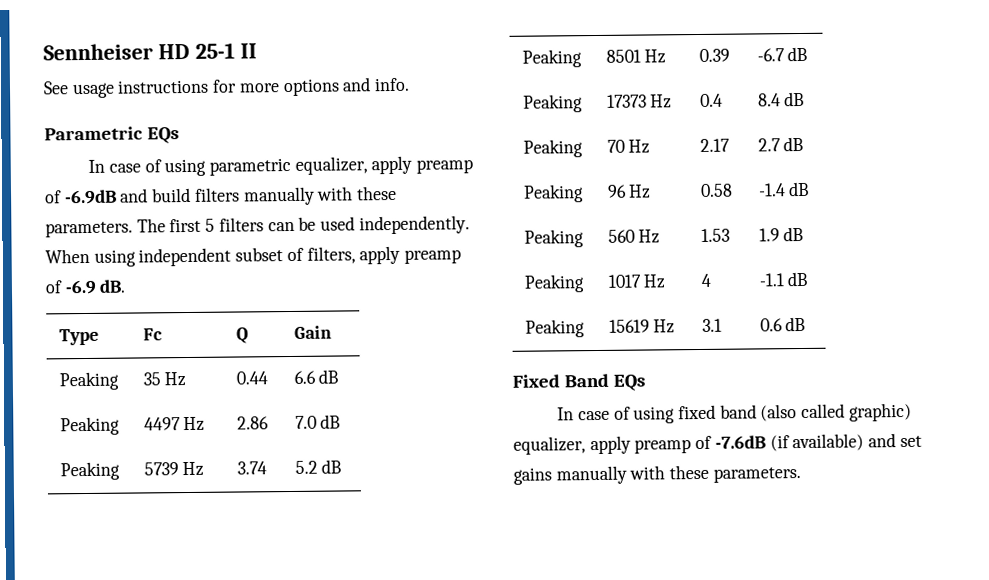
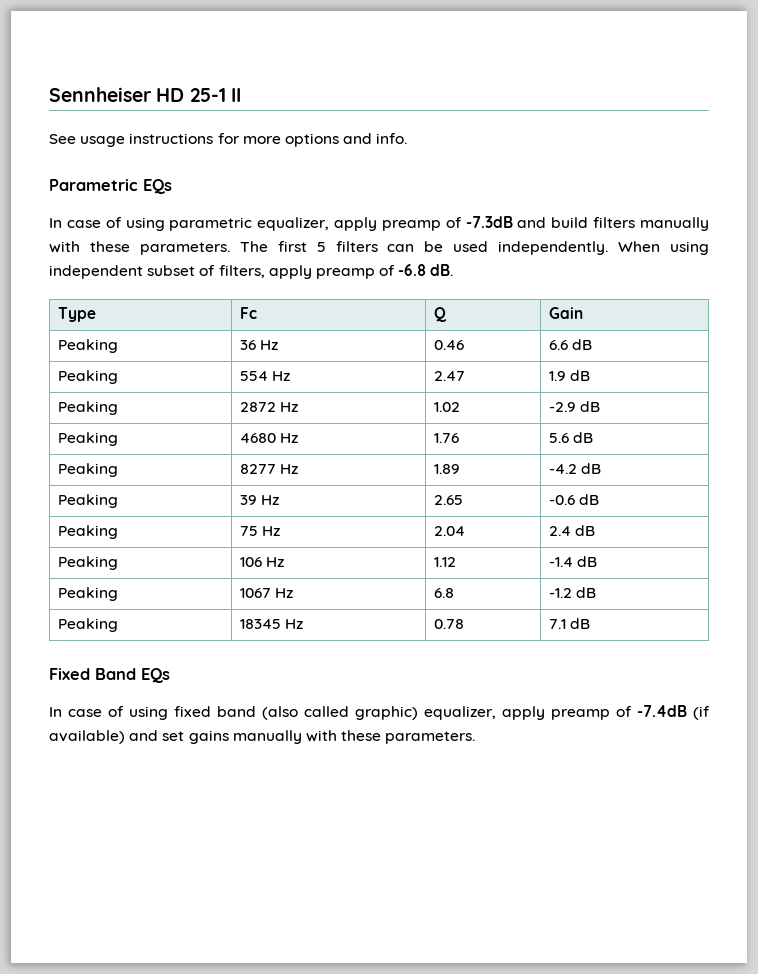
[64,189,117,205] -6.9dB -> [465,216,513,228] -7.3dB
[64,279,97,295] -6.9 -> [398,264,427,276] -6.8
[142,372,187,387] [235,371,268,385] 35 Hz | 0.44 -> [239,340,278,350] [433,340,464,350] 36 Hz | 0.46
[143,416,206,432] [236,416,269,430] [294,414,341,429] [59,461,120,481] [143,461,205,477] [236,461,267,475] [294,459,342,474] [521,49,582,68] [605,49,667,64] [698,48,730,62] [756,46,808,62] [522,94,583,113] [606,94,673,109] [699,93,723,107] [757,91,805,107] [522,139,583,158] [606,139,651,154] [699,138,730,152] [757,136,804,152] [522,184,584,203] [606,184,652,199] [699,183,733,197] 4497 Hz | 2.86 | 7.0 dB // Peaking | 5739 Hz | 3.74 | 5.2 dB // Peaking | 8501 Hz | 0.39 | -6.7 dB // Peaking | 17373 Hz | 0.4 | 8.4 dB // Peaking | 70 Hz | 2.17 | 2.7 dB // Peaking | 96 Hz | 0.58 -> [239,371,290,381] [433,371,465,381] [548,370,590,381] [57,401,118,415] [239,402,298,412] [433,402,460,412] [548,401,600,412] [57,432,118,446] [239,433,298,443] [433,433,459,443] [548,432,593,443] [57,463,118,477] [239,464,298,474] [433,464,460,474] [548,463,601,474] [57,494,118,508] [239,495,279,505] [433,495,463,505] [548,494,599,505] [57,525,118,539] [239,526,280,536] [433,526,465,536] [548,525,595,536] [57,556,118,570] [239,557,284,567] [433,557,456,567] 554 Hz | 2.47 | 1.9 dB // Peaking | 2872 Hz | 1.02 | -2.9 dB // Peaking | 4680 Hz | 1.76 | 5.6 dB // Peaking | 8277 Hz | 1.89 | -4.2 dB // Peaking | 39 Hz | 2.65 | -0.6 dB // Peaking | 75 Hz | 2.04 | 2.4 dB // Peaking | 106 Hz | 1.12
[607,229,661,244] [700,228,730,242] [758,226,804,242] [523,274,585,293] [607,274,666,289] [700,273,711,287] [758,271,808,287] [524,319,585,338] [608,319,676,334] [701,318,722,332] [759,318,783,332] 560 Hz | 1.53 | 1.9 dB // Peaking | 1017 Hz | 4 | -1.1 dB // Peaking | 15619 Hz | 3.1 | 0.6 -> [239,588,293,598] [433,588,454,598] [548,587,596,598] [57,618,118,632] [239,619,303,629] [433,619,464,629] [548,619,566,629] 1067 Hz | 6.8 | -1.2 dB // Peaking | 18345 Hz | 0.78 | 7.1
[714,435,766,449] -7.6dB -> [637,705,687,717] -7.4dB

